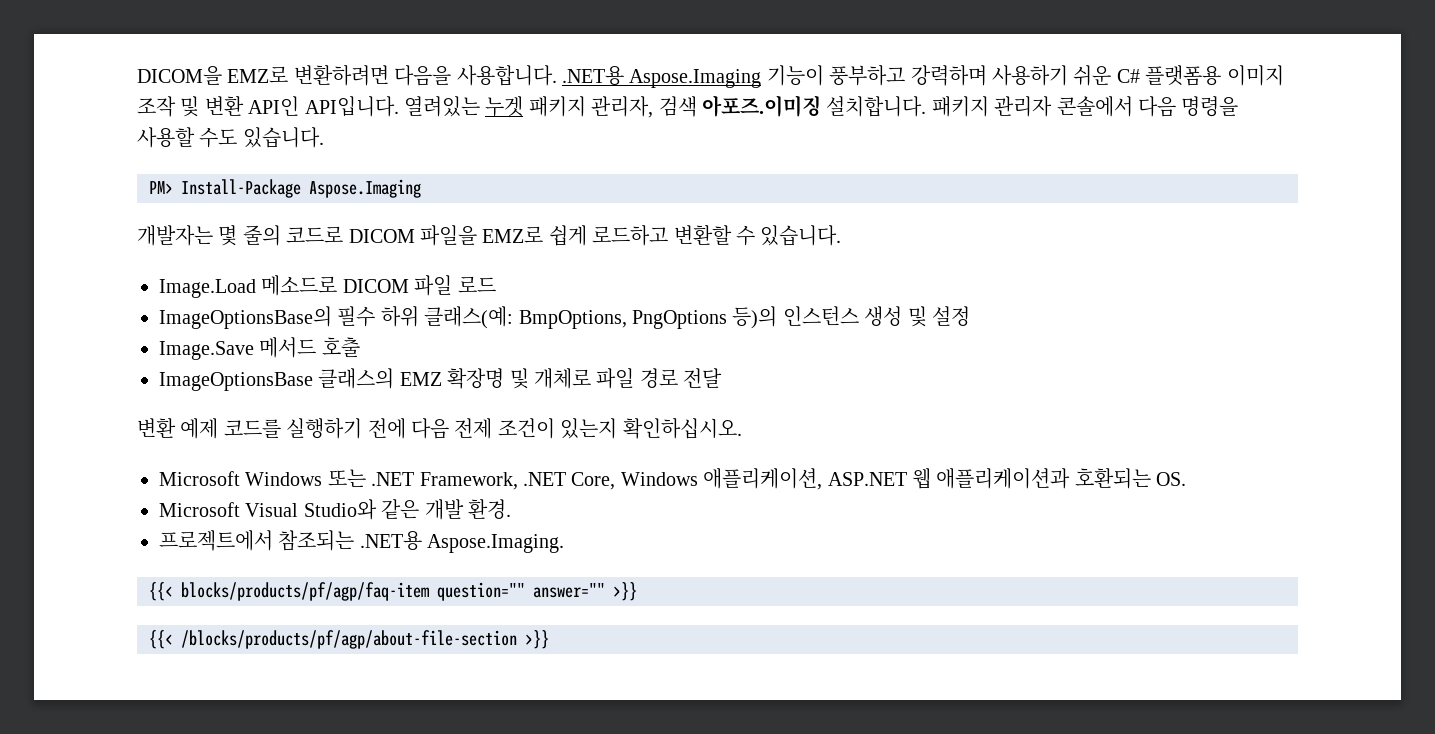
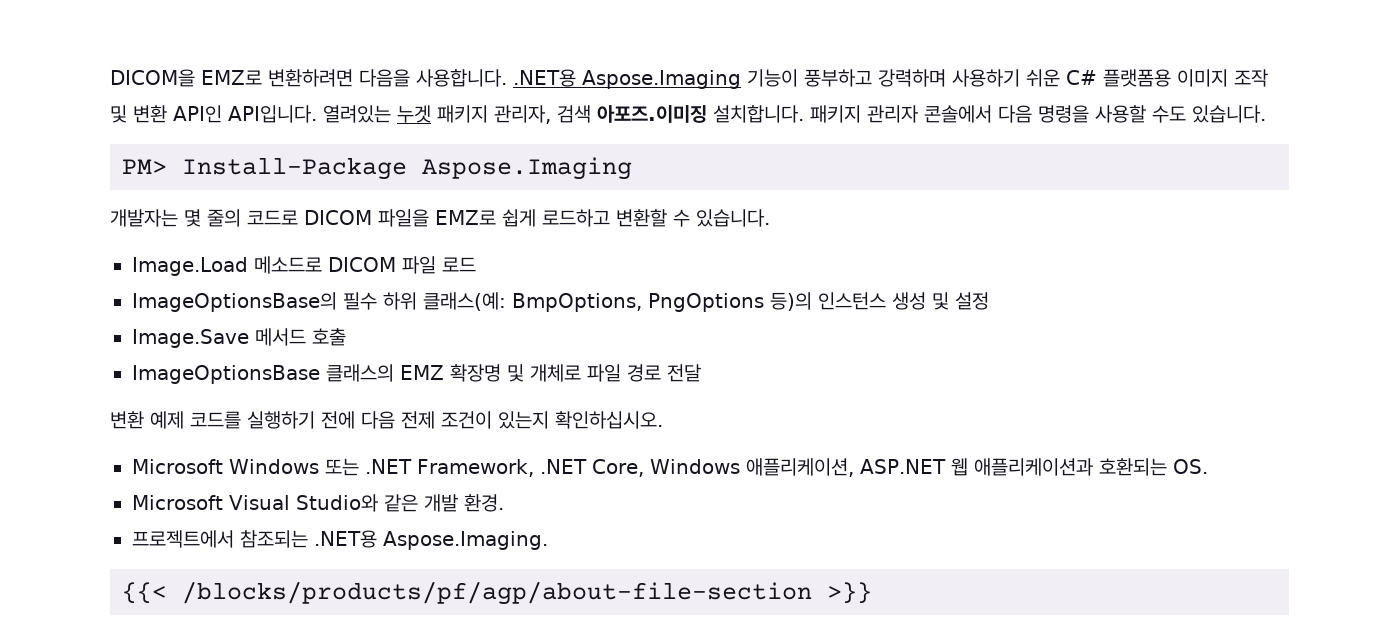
[149,582,637,601] // {{< blocks/products/pf/agp/faq-item question="" answer="" >}} -> (548, 540) none

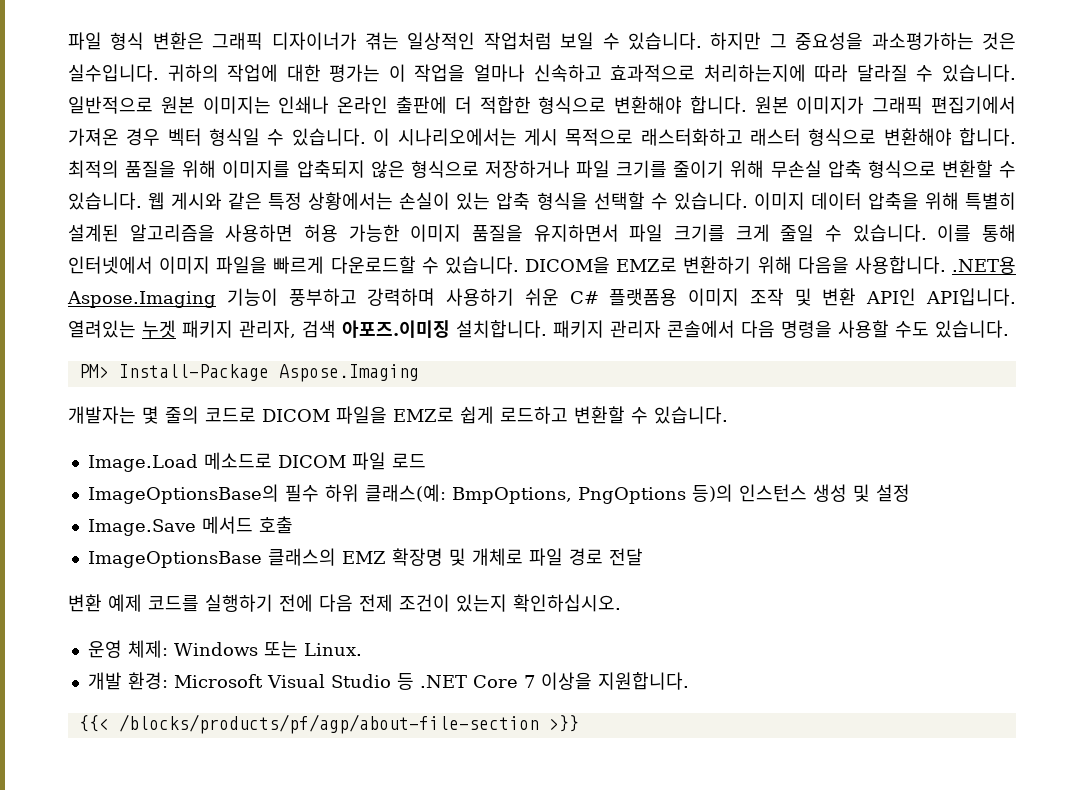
[110,69,353,87] DICOM을 EMZ로 변환하려면 -> [68,32,1016,50] [68,64,1016,82] [68,96,1017,114] [68,128,1017,146] [68,160,1016,178] [68,192,1016,210] [68,224,1016,242] [68,256,792,274] 파일 형식 변환은 그래픽 디자이너가 겪는 일상적인 작업처럼 보일 수 있습니다. 하지만 그 중요성을 과소평가하는 것은 실수입니다. 귀하의 작업에 대한 평가는 이 작업을 얼마나 신속하고 효과적으로 처리하는지에 따라 달라질 수 있습니다. 일반적으로 원본 이미지는 인쇄나 온라인 출판에 더 적합한 형식으로 변환해야 합니다. 원본 이미지가 그래픽 편집기에서 가져온 경우 벡터 형식일 수 있습니다. 이 시나리오에서는 게시 목적으로 래스터화하고 래스터 형식으로 변환해야 합니다. 최적의 품질을 위해 이미지를 압축되지 않은 형식으로 저장하거나 파일 크기를 줄이기 위해 무손실 압축 형식으로 변환할 수 있습니다. 웹 게시와 같은 특정 상황에서는 손실이 있는 압축 형식을 선택할 수 있습니다. 이미지 데이터 압축을 위해 특별히 설계된 알고리즘을 사용하면 허용 가능한 이미지 품질을 유지하면서 파일 크기를 크게 줄일 수 있습니다. 이를 통해 인터넷에서 이미지 파일을 빠르게 다운로드할 수 있습니다. DICOM을 EMZ로 변환하기 위해
[132,458,1208,477] [132,494,504,512] [132,530,548,550] Microsoft Windows 또는 .NET Framework, .NET Core, Windows 애플리케이션, ASP.NET 웹 애플리케이션과 호환되는 OS. // Microsoft Visual Studio와 같은 개발 환경. // 프로젝트에서 참조되는 .NET용 Aspose.Imaging. -> [87,640,362,658] [87,672,689,690] 운영 체제: Windows 또는 Linux. // 개발 환경: Microsoft Visual Studio 등 .NET Core 7 이상을 지원합니다.

